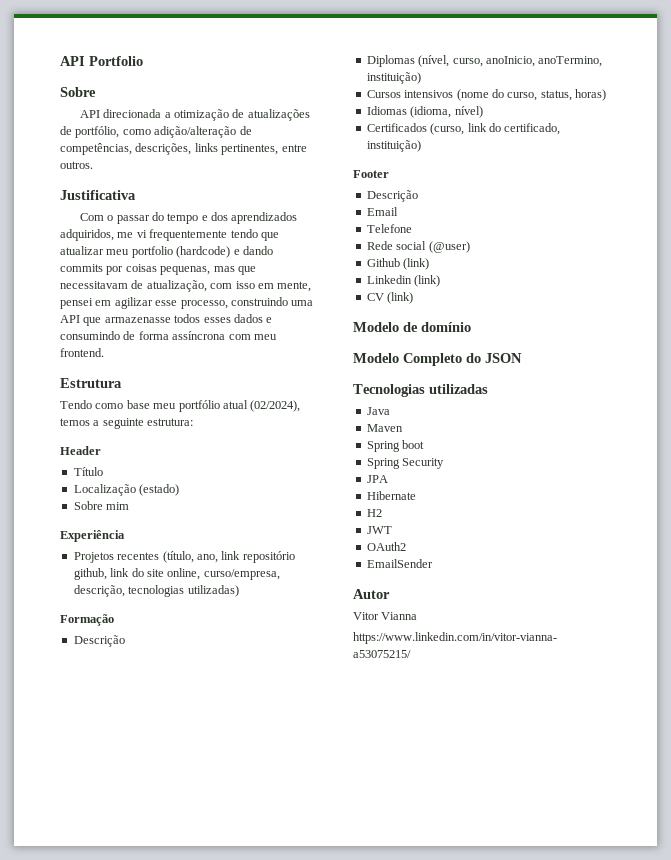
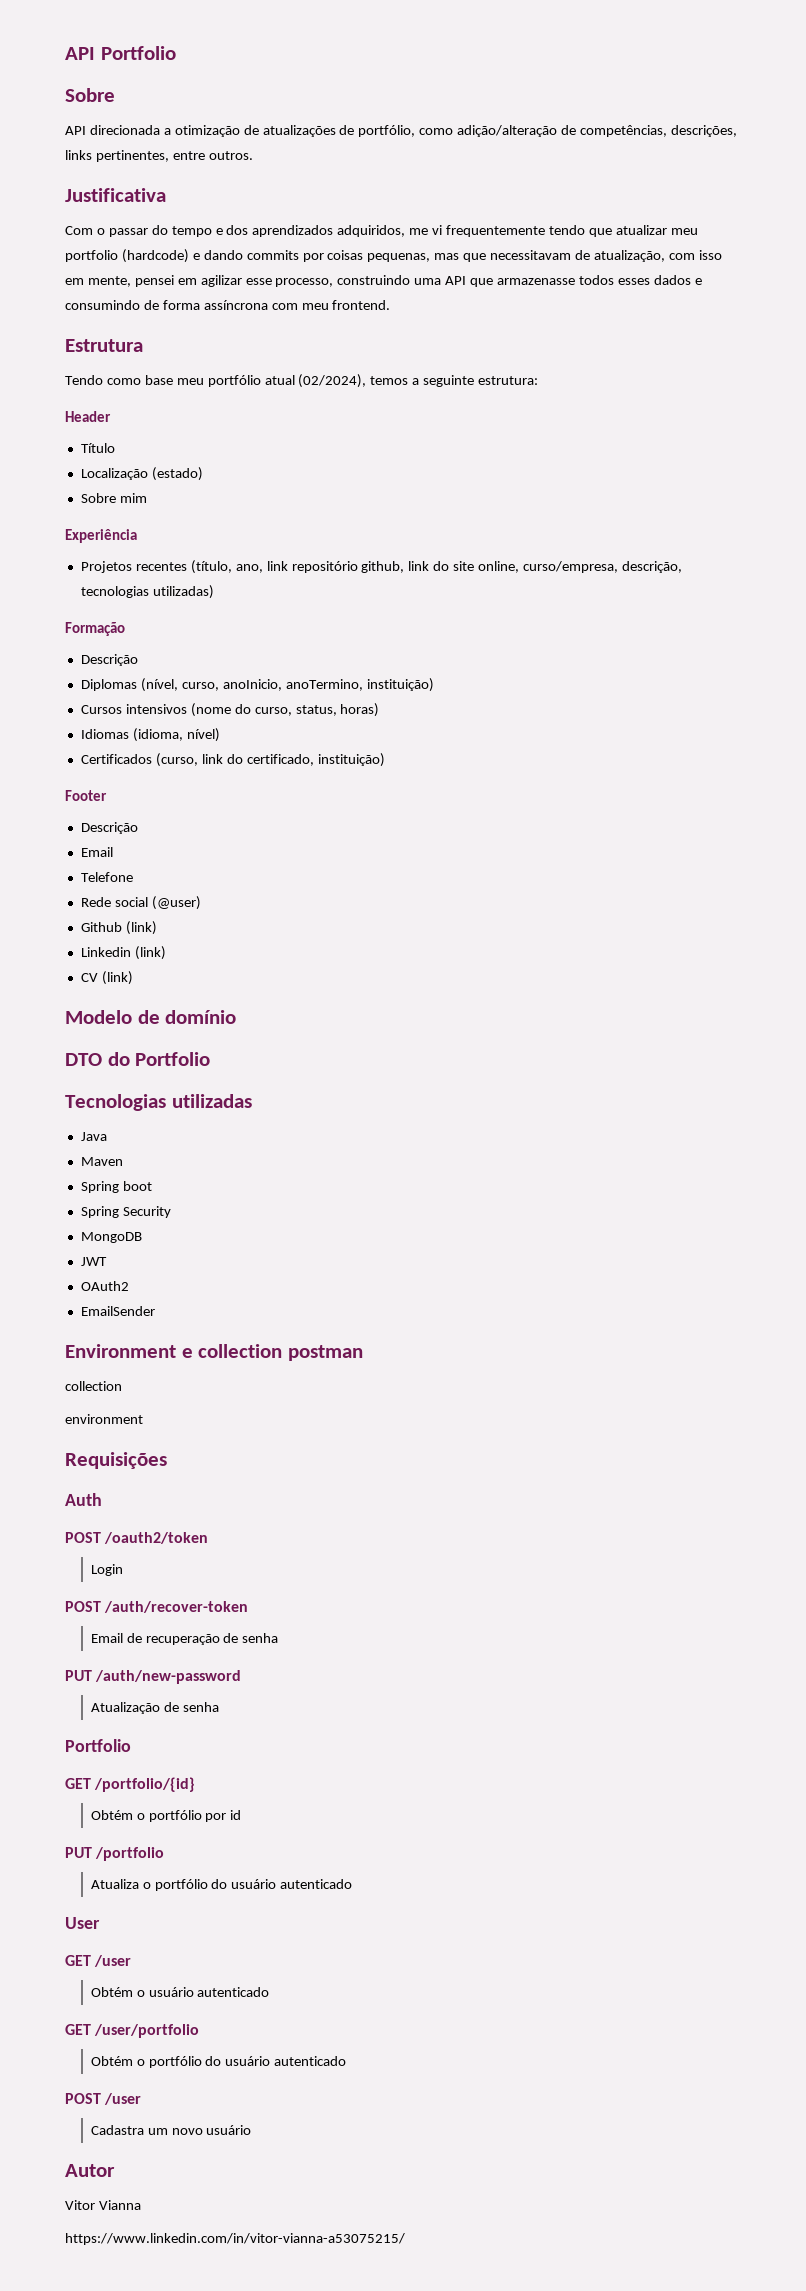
[353,353,522,366] Modelo Completo do JSON -> [65,1052,211,1066] DTO do Portfolio
[366,475,388,483] [366,491,416,500] [366,509,382,517] JPA // Hibernate // H2 -> [80,1232,142,1243] MongoDB
(433, 563) none -> [65,1344,363,1361] [65,1381,122,1391] [65,1414,143,1424] [65,1452,167,1469] [65,1493,102,1506] [65,1532,209,1544] [90,1564,123,1576] [65,1601,249,1613] [90,1633,279,1645] [65,1670,242,1684] [90,1702,219,1714] [65,1739,131,1752] [65,1777,196,1792] [90,1810,242,1822] [65,1847,165,1861] [90,1879,353,1891] [65,1917,100,1929] [65,1955,132,1967] [90,1987,270,1997] [65,2024,200,2038] [90,2056,347,2068] [65,2093,142,2105] [90,2125,252,2135] // Environment e collection postman // collection // environment // Requisições // Auth // POST /oauth2/token // Login // POST /auth/recover-token // Email de recuperação de senha // PUT /auth/new-password // Atualização de senha // Portfolio // GET /portfolio/{id} // Obtém o portfólio por id // PUT /portfolio // Atualiza o portfólio do usuário autenticado // User // GET /user // Obtém o usuário autenticado // GET /user/portfolio // Obtém o portfólio do usuário autenticado // POST /user // Cadastra um novo usuário

